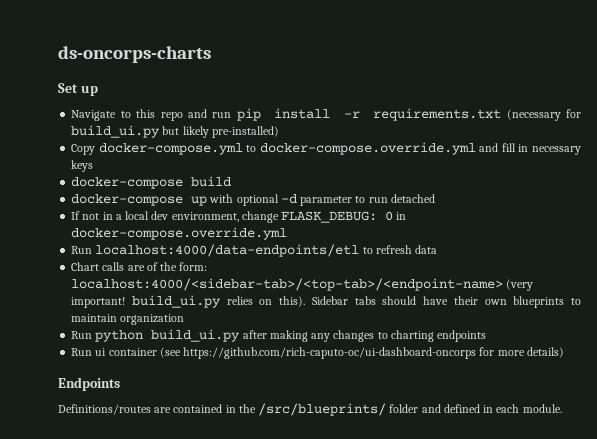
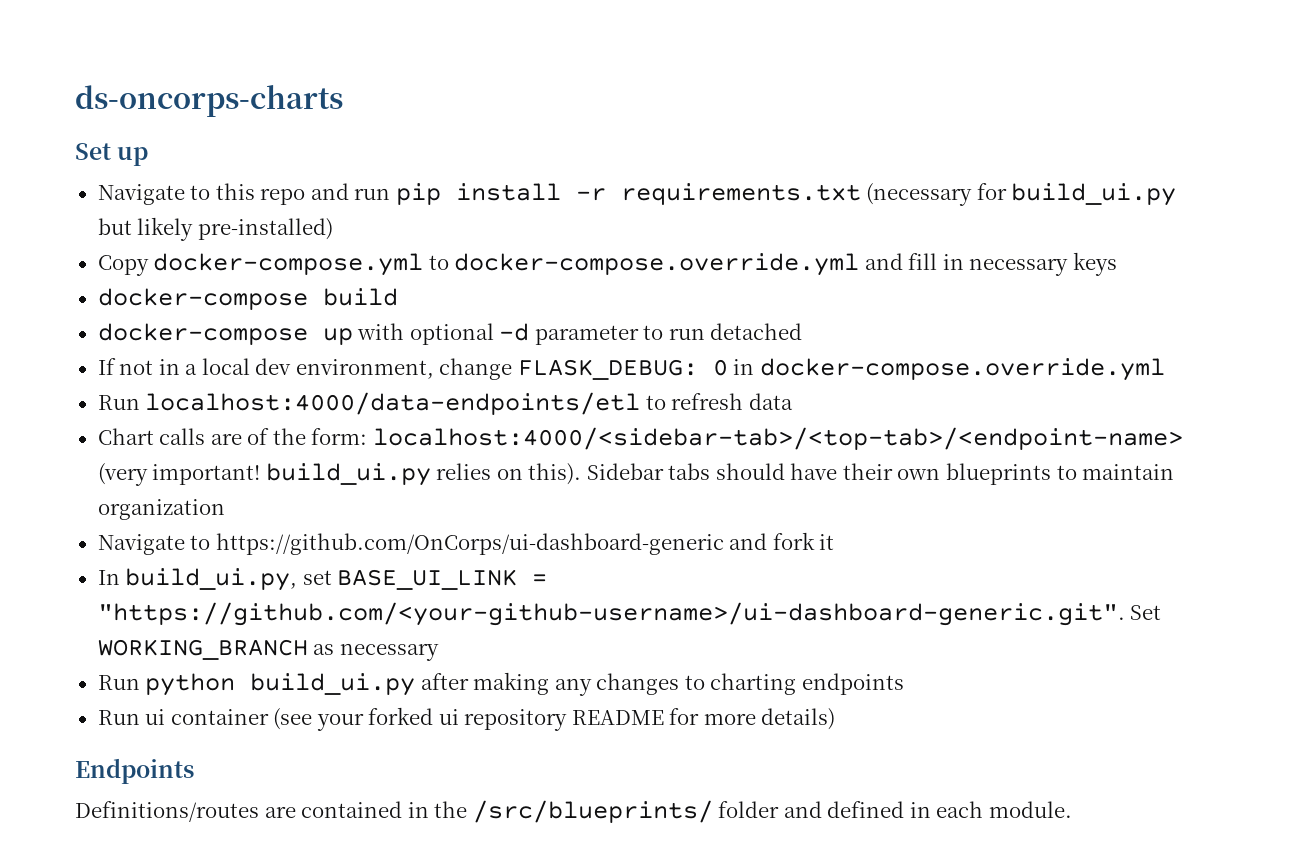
(185, 319) none -> [97,532,835,555] [97,568,548,591] [97,602,1162,626] [97,639,439,661] // Navigate to https://github.com/OnCorps/ui-dashboard-generic and fork it // In build_ui.py, set BASE_UI_LINK = "https://github.com/<your-github-username>/ui-dashboard-generic.git". Set WORKING_BRANCH as necessary
[183,347,477,359] https://github.com/rich-caputo-oc/ui-dashboard-oncorps -> [316,707,664,731] your forked ui repository README

